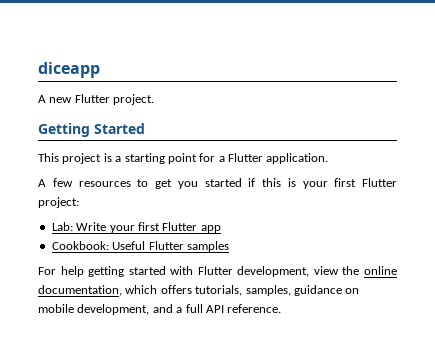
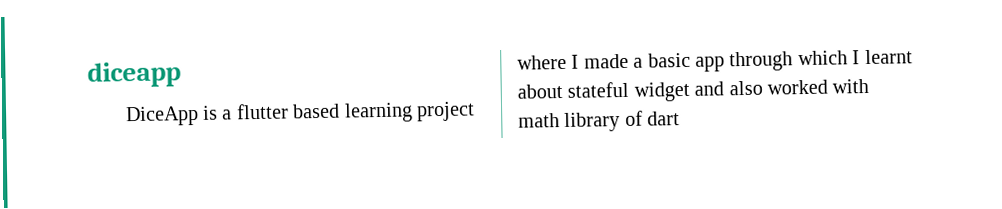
[38,94,155,105] [38,123,145,137] [38,153,329,164] [38,178,397,189] [38,197,79,208] [51,222,221,233] [51,241,229,252] [38,266,397,277] [38,285,360,296] [38,304,282,315] A new Flutter project. // Getting Started // This project is a starting point for a Flutter application. // A few resources to get you started if this is your first Flutter project: // Lab: Write your first Flutter app // Cookbook: Useful Flutter samples // For help getting started with Flutter development, view the online documentation, which offers tutorials, samples, guidance on mobile development, and a full API reference. -> [124,101,475,127] [517,49,913,72] [517,78,870,102] [518,110,681,132] DiceApp is a flutter based learning project where I made a basic app through which I learnt about stateful widget and also worked with math library of dart

